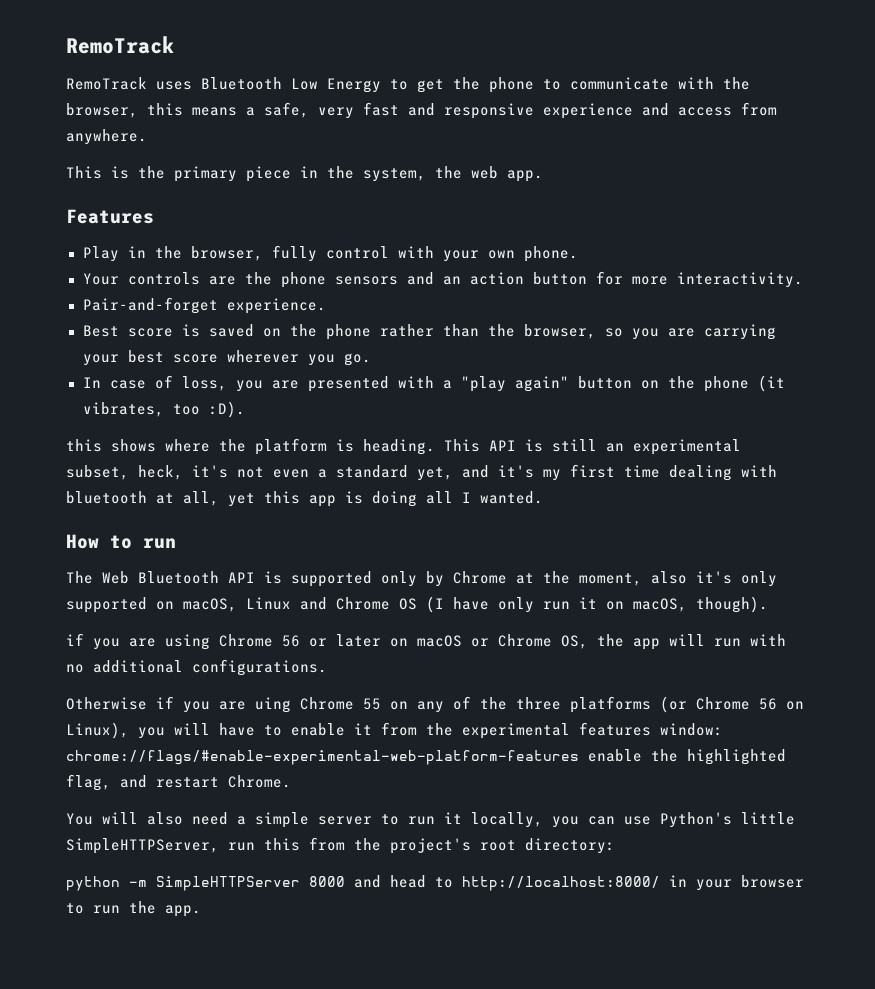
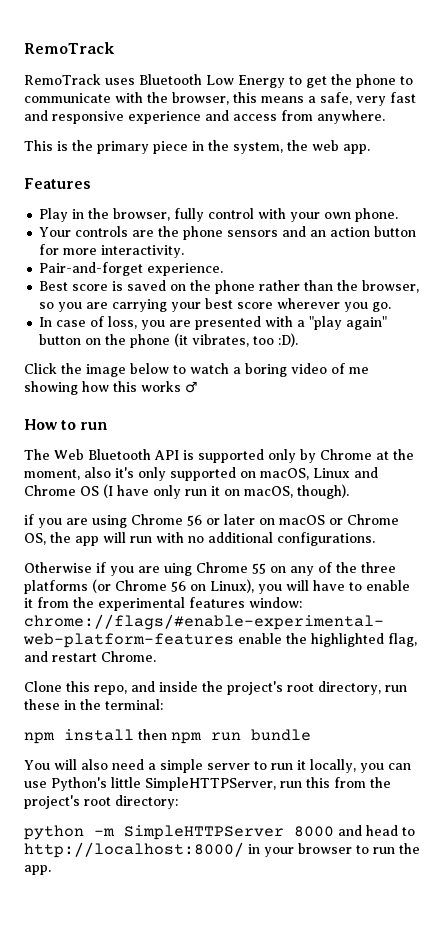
[66,438,741,455] [66,464,777,481] [66,491,543,507] this shows where the platform is heading. This API is still an experimental subset, heck, it's not even a standard yet, and it's my first time dealing with bluetooth at all, yet this app is doing all I wanted. -> [24,363,369,377] [24,381,198,395] Click the image below to watch a boring video of me showing how this works ♂
(291, 781) none -> [24,681,407,695] [24,699,163,710] [24,729,311,744] // Clone this repo, and inside the project's root directory, run these in the terminal: // npm install then npm run bundle

